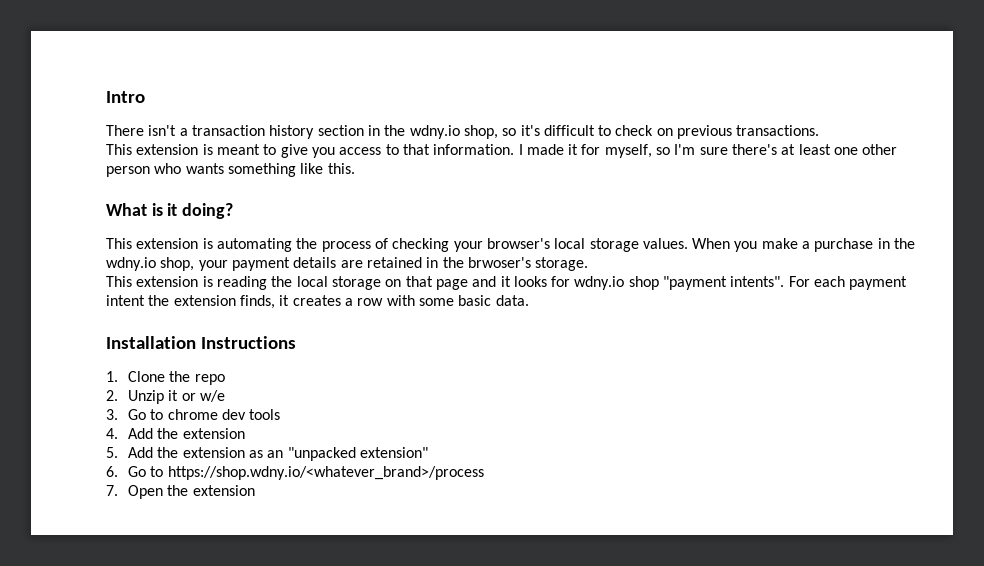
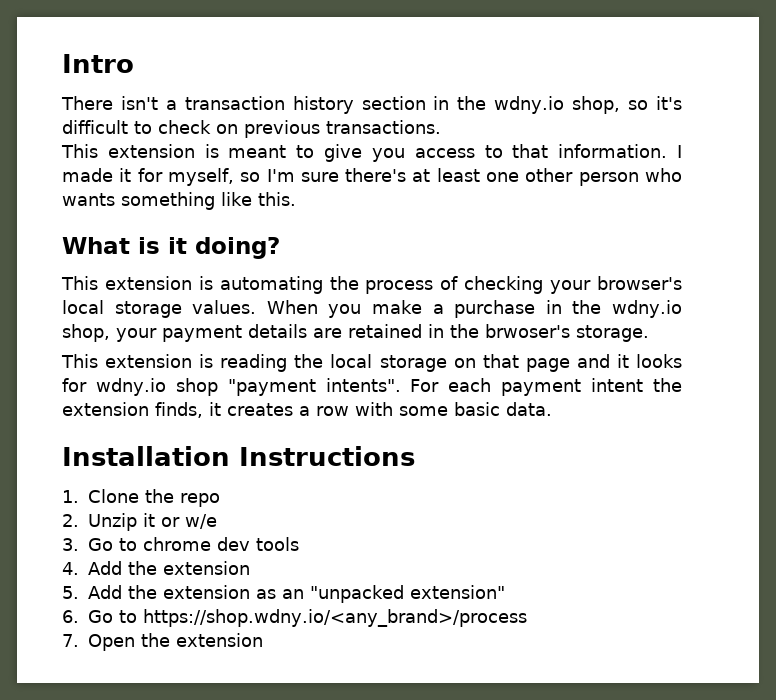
[167,466,484,480] https://shop.wdny.io/<whatever_brand>/process -> [143,609,527,627] https://shop.wdny.io/<any_brand>/process

